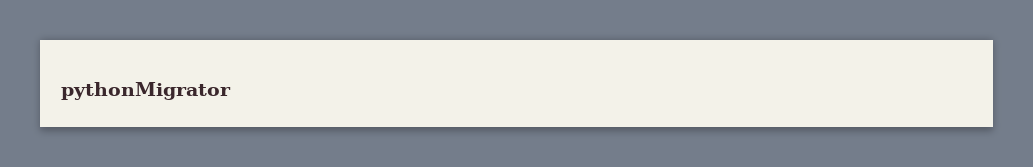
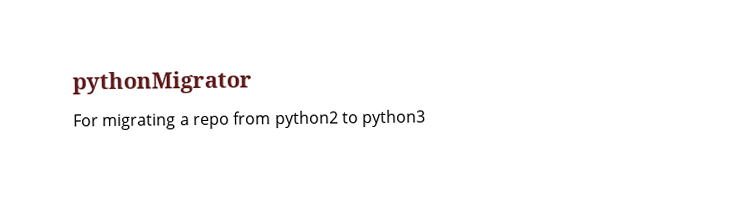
(231, 91) none -> [73,109,427,131] // For migrating a repo from python2 to python3

